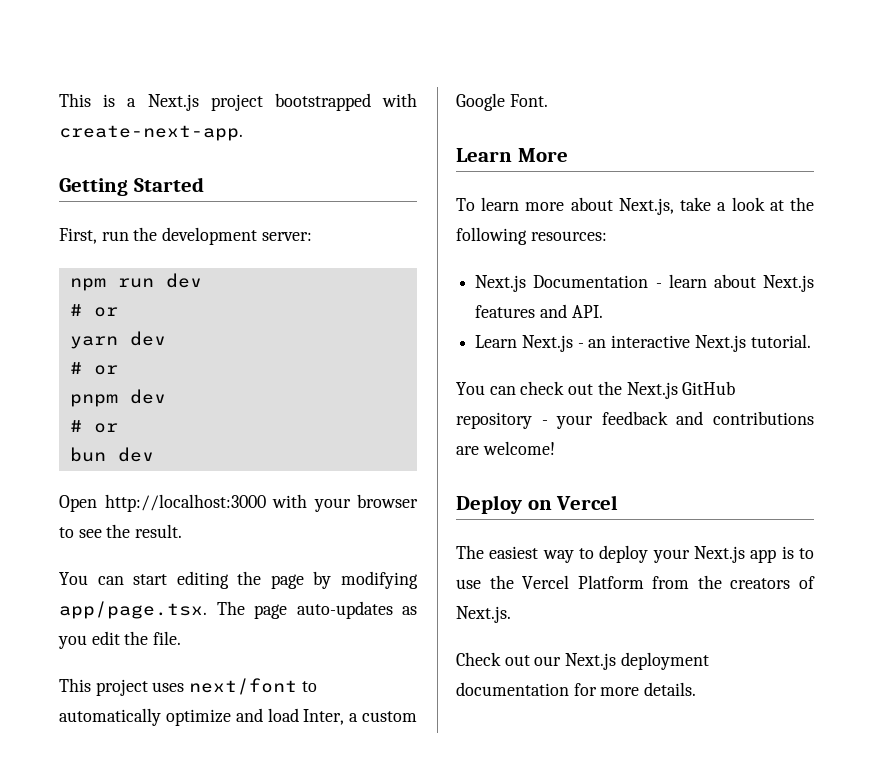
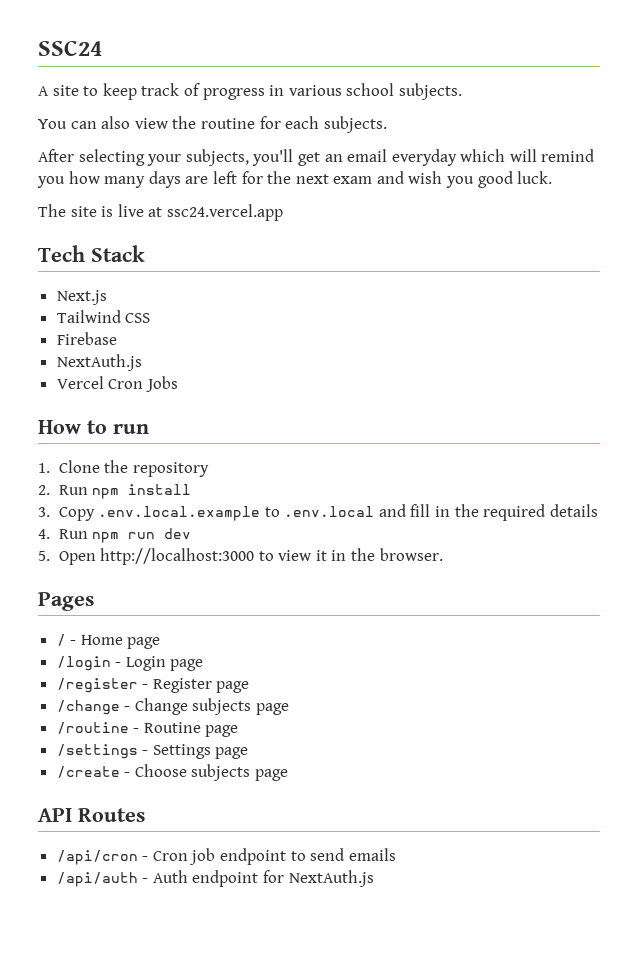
[59,93,417,111] [59,125,243,141] [59,177,204,196] [59,227,312,245] [69,273,202,291] [69,304,118,317] [69,331,166,349] [69,362,118,375] [69,389,166,407] [69,420,118,433] [69,447,154,462] [59,494,418,512] [59,524,183,538] [59,571,418,589] [59,601,417,619] [58,631,182,649] [59,678,317,696] [59,708,417,726] [456,93,548,111] [456,148,568,162] [456,197,814,215] [456,227,607,245] [475,274,814,292] [475,304,603,318] [475,334,811,352] [456,381,736,399] [456,411,814,429] [456,441,555,455] [456,495,619,514] [456,545,814,563] [456,575,815,589] [456,606,511,623] [456,652,709,670] [456,682,697,696] This is a Next.js project bootstrapped with create-next-app. // Getting Started // First, run the development server: // npm run dev // # or // yarn dev // # or // pnpm dev // # or // bun dev // Open http://localhost:3000 with your browser to see the result. // You can start editing the page by modifying app/page.tsx. The page auto-updates as you edit the file. // This project uses next/font to automatically optimize and load Inter, a custom Google Font. // Learn More // To learn more about Next.js, take a look at the following resources: // Next.js Documentation - learn about Next.js features and API. // Learn Next.js - an interactive Next.js tutorial. // You can check out the Next.js GitHub repository - your feedback and contributions are welcome! // Deploy on Vercel // The easiest way to deploy your Next.js app is to use the Vercel Platform from the creators of Next.js. // Check out our Next.js deployment documentation for more details. -> [38,41,102,56] [38,83,462,100] [38,116,387,133] [38,149,595,166] [37,171,553,188] [38,204,283,221] [38,245,145,262] [56,290,107,305] [56,310,151,323] [56,332,117,345] [56,354,142,371] [56,376,178,392] [38,420,149,434] [38,460,209,477] [38,484,192,499] [38,504,598,521] [38,528,192,543] [38,548,443,565] [38,592,94,611] [56,634,161,649] [56,656,204,671] [56,678,250,693] [56,698,290,715] [56,722,239,737] [56,744,249,759] [56,764,289,781] [38,808,145,822] [56,848,396,865] [56,870,374,887] SSC24 // A site to keep track of progress in various school subjects. // You can also view the routine for each subjects. // After selecting your subjects, you'll get an email everyday which will remind you how many days are left for the next exam and wish you good luck. // The site is live at ssc24.vercel.app // Tech Stack // Next.js // Tailwind CSS // Firebase // NextAuth.js // Vercel Cron Jobs // How to run // 1. Clone the repository // 2. Run npm install // 3. Copy .env.local.example to .env.local and fill in the required details // 4. Run npm run dev // 5. Open http://localhost:3000 to view it in the browser. // Pages // / - Home page // /login - Login page // /register - Register page // /change - Change subjects page // /routine - Routine page // /settings - Settings page // /create - Choose subjects page // API Routes // /api/cron - Cron job endpoint to send emails // /api/auth - Auth endpoint for NextAuth.js

